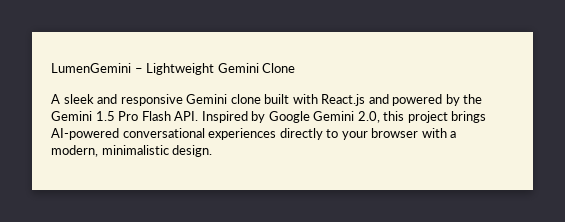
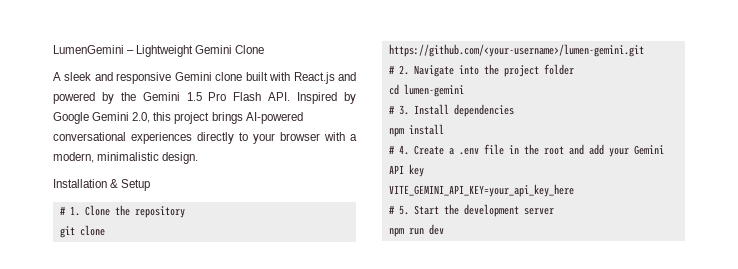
(213, 151) none -> [53,179,151,191] [59,205,185,218] [59,225,105,238] [388,44,644,57] [388,64,574,77] [388,84,464,97] [388,104,514,117] [388,124,444,137] [388,144,664,157] [388,164,424,177] [388,184,574,197] [388,204,554,217] [388,224,444,237] // Installation & Setup // # 1. Clone the repository // git clone https://github.com/<your-username>/lumen-gemini.git // # 2. Navigate into the project folder // cd lumen-gemini // # 3. Install dependencies // npm install // # 4. Create a .env file in the root and add your Gemini API key // VITE_GEMINI_API_KEY=your_api_key_here // # 5. Start the development server // npm run dev

